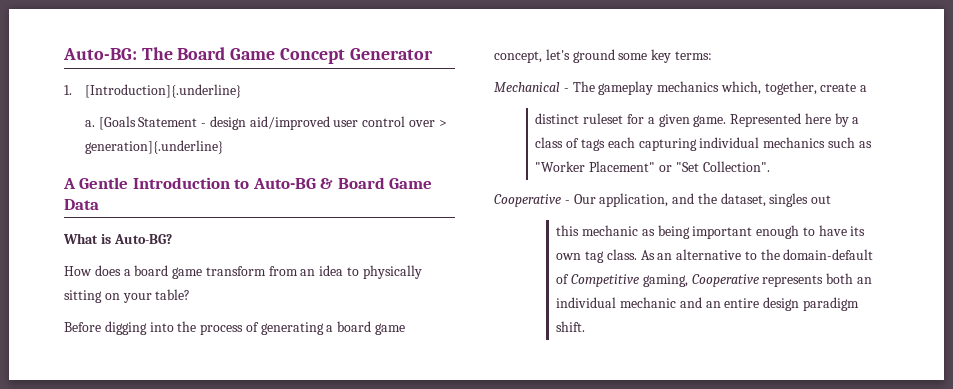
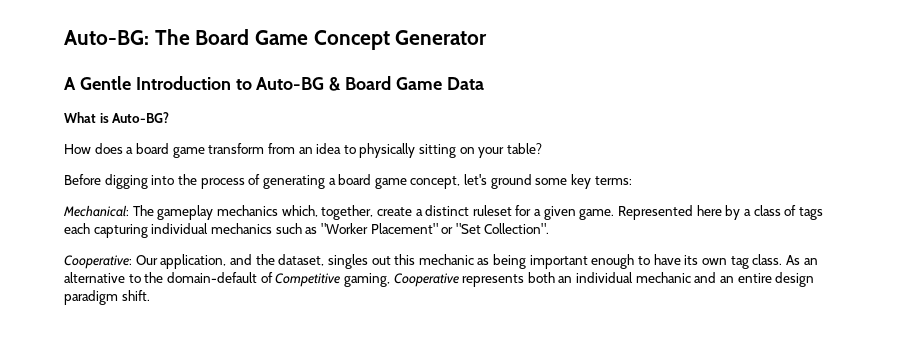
[64,84,241,98] [84,116,447,130] [84,140,223,154] // 1. [Introduction]{.underline} // a. [Goals Statement - design aid/improved user control over > generation]{.underline} -> (488, 37) none
[494,82,569,92] Mechanical - -> [63,205,129,217] Mechanical:
(868, 88) // -> (423, 212) none
[494,194,570,207] Cooperative - -> [64,255,132,269] Cooperative:
(832, 199) // -> (391, 260) none

